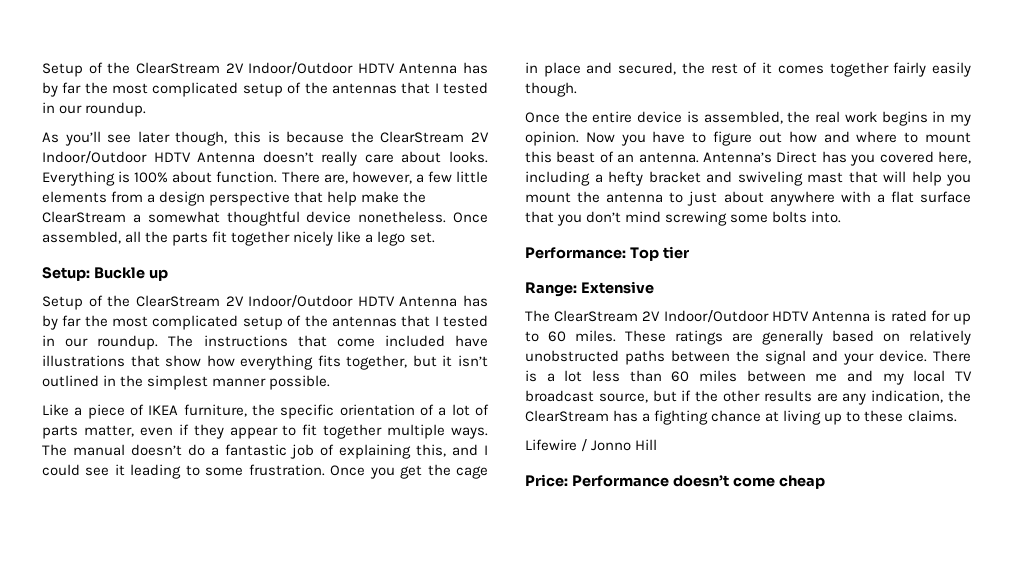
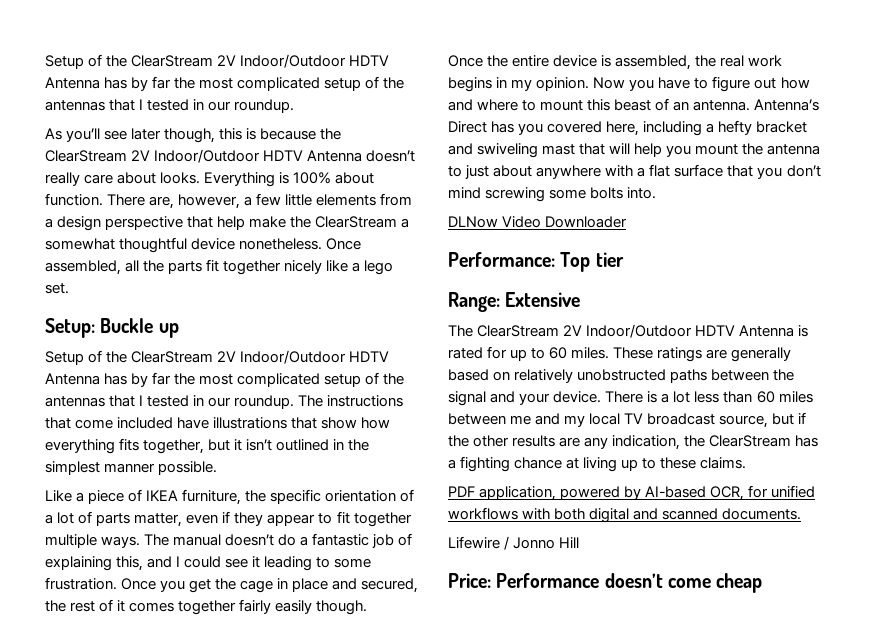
(842, 217) none -> [448,216,628,228] // DLNow Video Downloader
(957, 416) none -> [448,485,816,501] [448,507,802,523] // PDF application, powered by AI-based OCR, for unified workflows with both digital and scanned documents.

